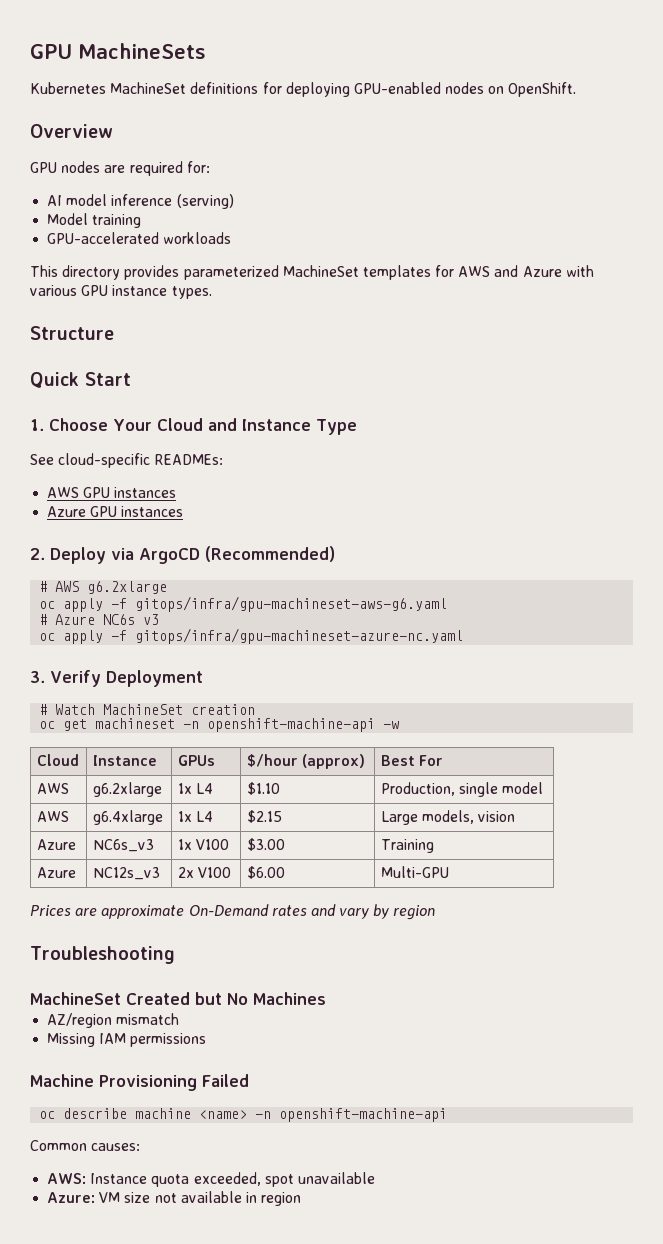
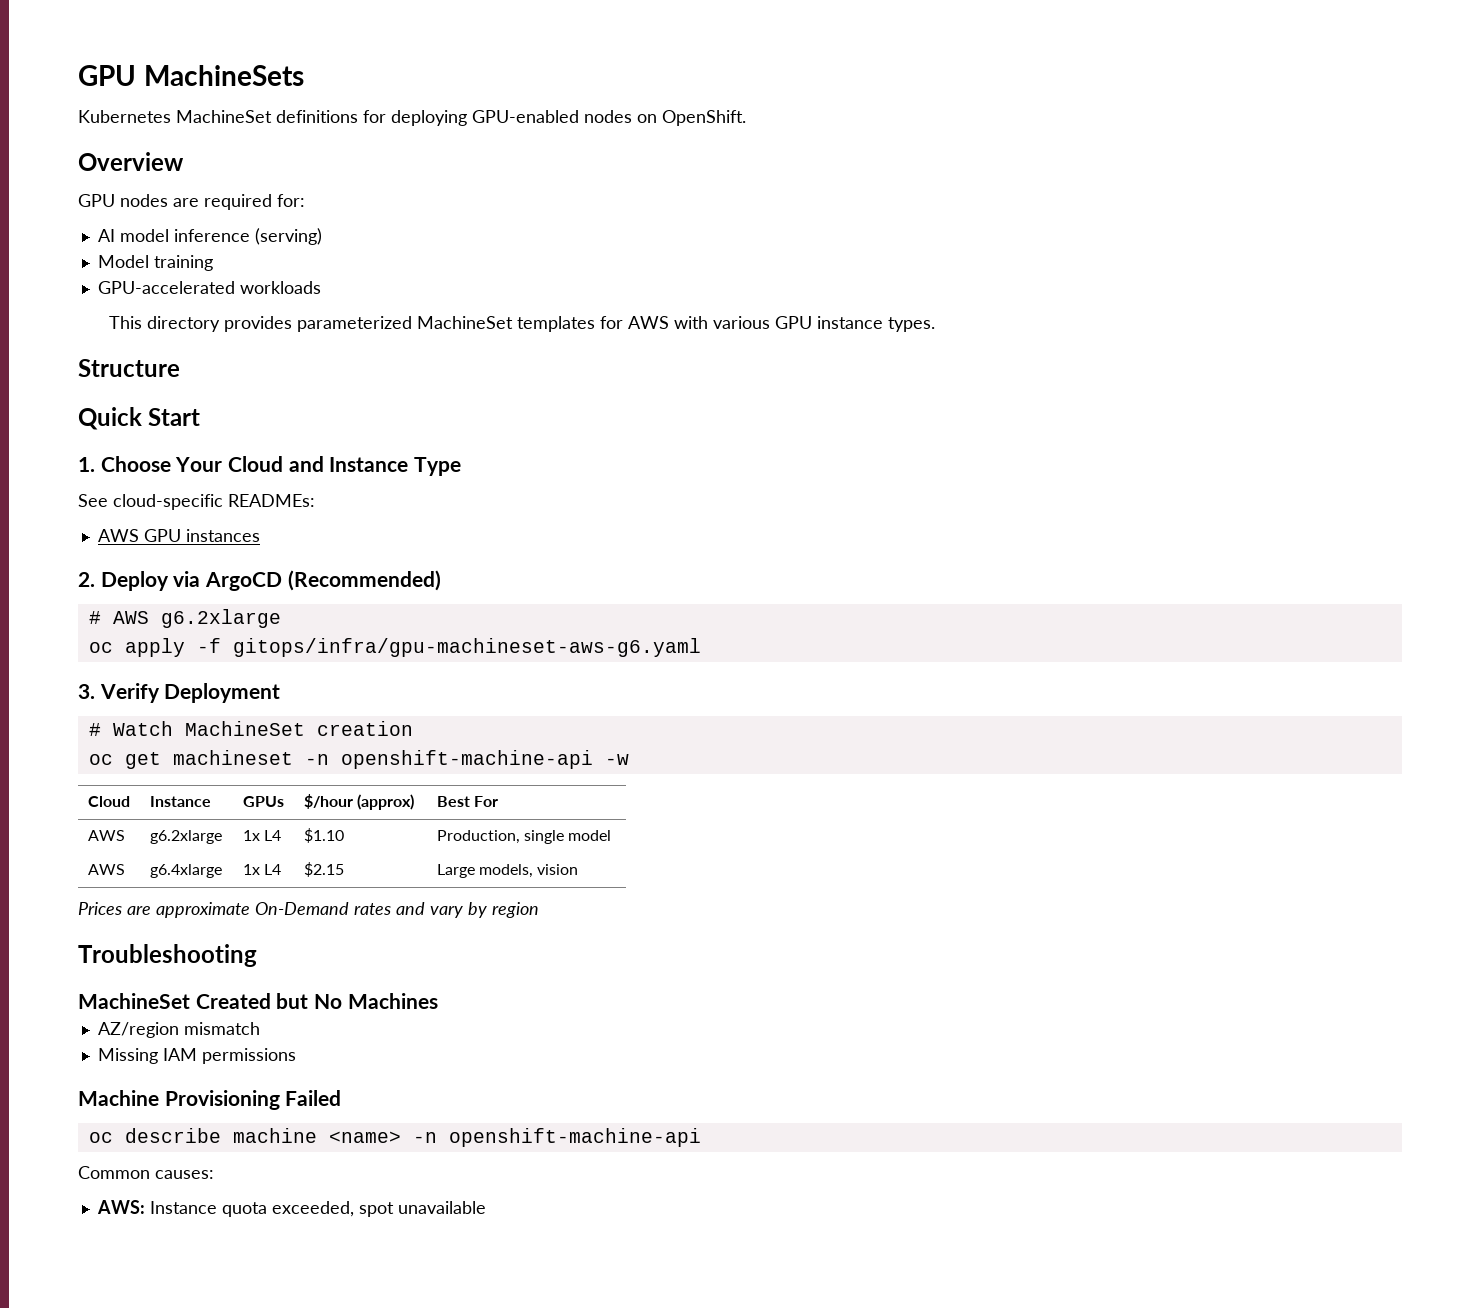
[494,265,562,277] and Azure -> (669, 322) none
[47,506,184,517] // Azure GPU instances -> (260, 535) none
[39,614,160,625] [39,628,464,644] // # Azure NC6s v3 // oc apply -f gitops/infra/gpu-machineset-azure-nc.yaml -> (701, 647) none
[36,839,76,850] [92,839,154,852] [177,839,229,850] [246,838,285,851] [380,839,434,853] [36,867,76,878] [92,867,160,880] [177,867,231,878] [246,866,285,879] [380,866,449,878] // Azure | NC6s_v3 | 1x V100 | $3.00 | Training // Azure | NC12s_v3 | 2x V100 | $6.00 | Multi-GPU -> (579, 869) none
[47,1191,302,1206] // Azure: VM size not available in region -> (486, 1207) none

